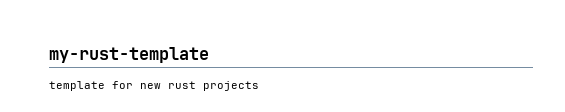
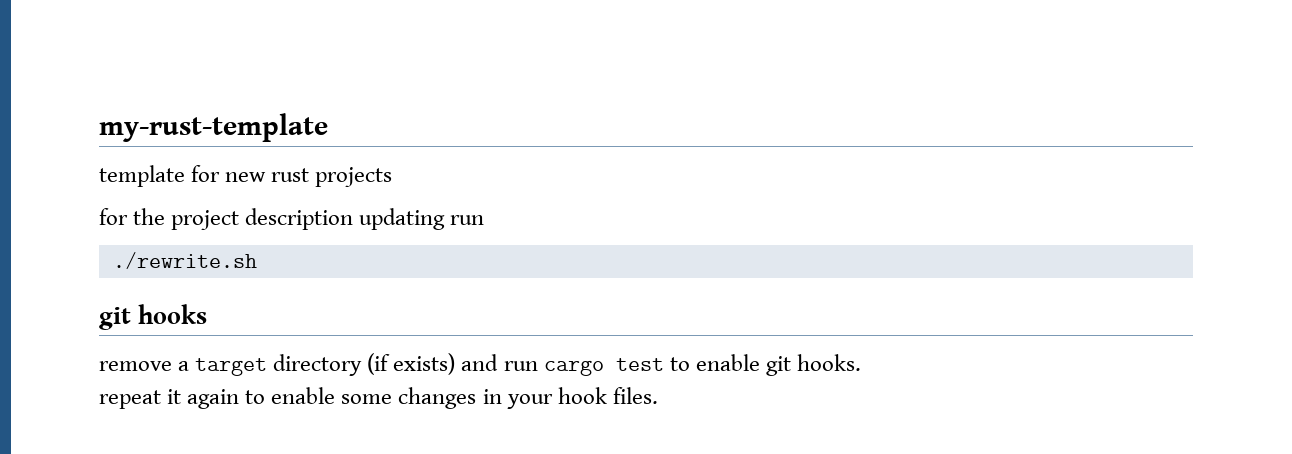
(259, 86) none -> [99,208,485,230] [112,252,257,269] [99,304,208,330] [99,353,861,376] [99,387,658,409] // for the project description updating run // ./rewrite.sh // git hooks // remove a target directory (if exists) and run cargo test to enable git hooks. // repeat it again to enable some changes in your hook files.

